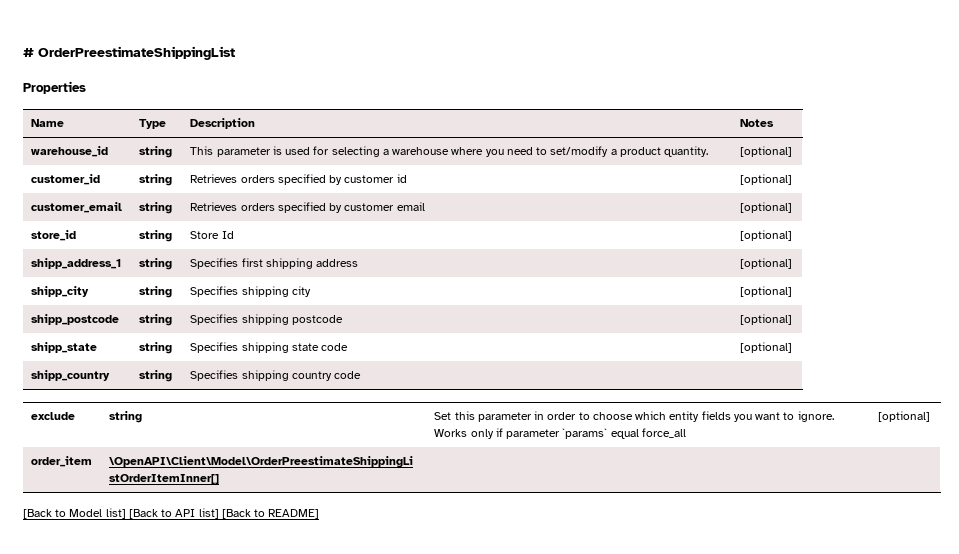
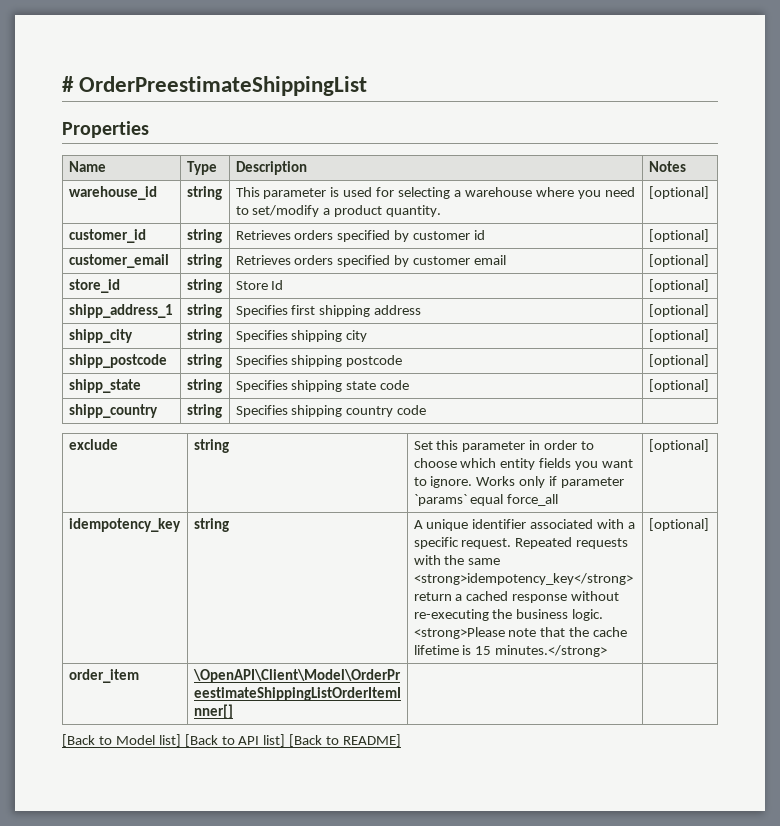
(931, 416) none -> [68,518,181,532] [193,518,229,532] [413,519,636,531] [413,537,629,549] [413,555,501,565] [413,573,633,585] [413,591,620,603] [413,609,604,621] [413,627,628,639] [413,645,608,657] [648,518,709,531] // idempotency_key | string | A unique identifier associated with a specific request. Repeated requests with the same <strong>idempotency_key</strong> return a cached response without re-executing the business logic. <strong>Please note that the cache lifetime is 15 minutes.</strong> | [optional]

